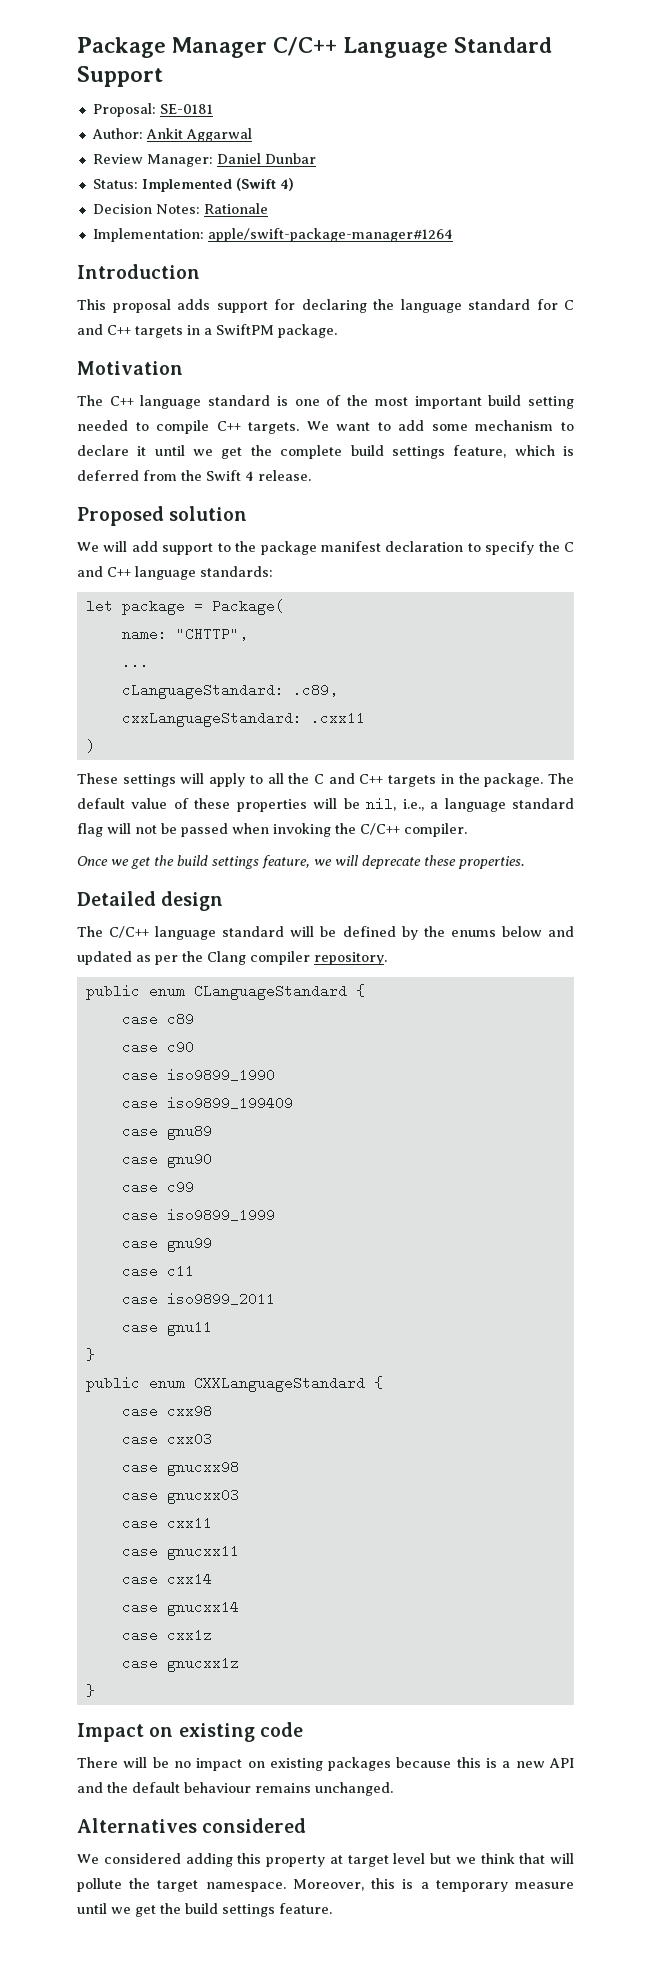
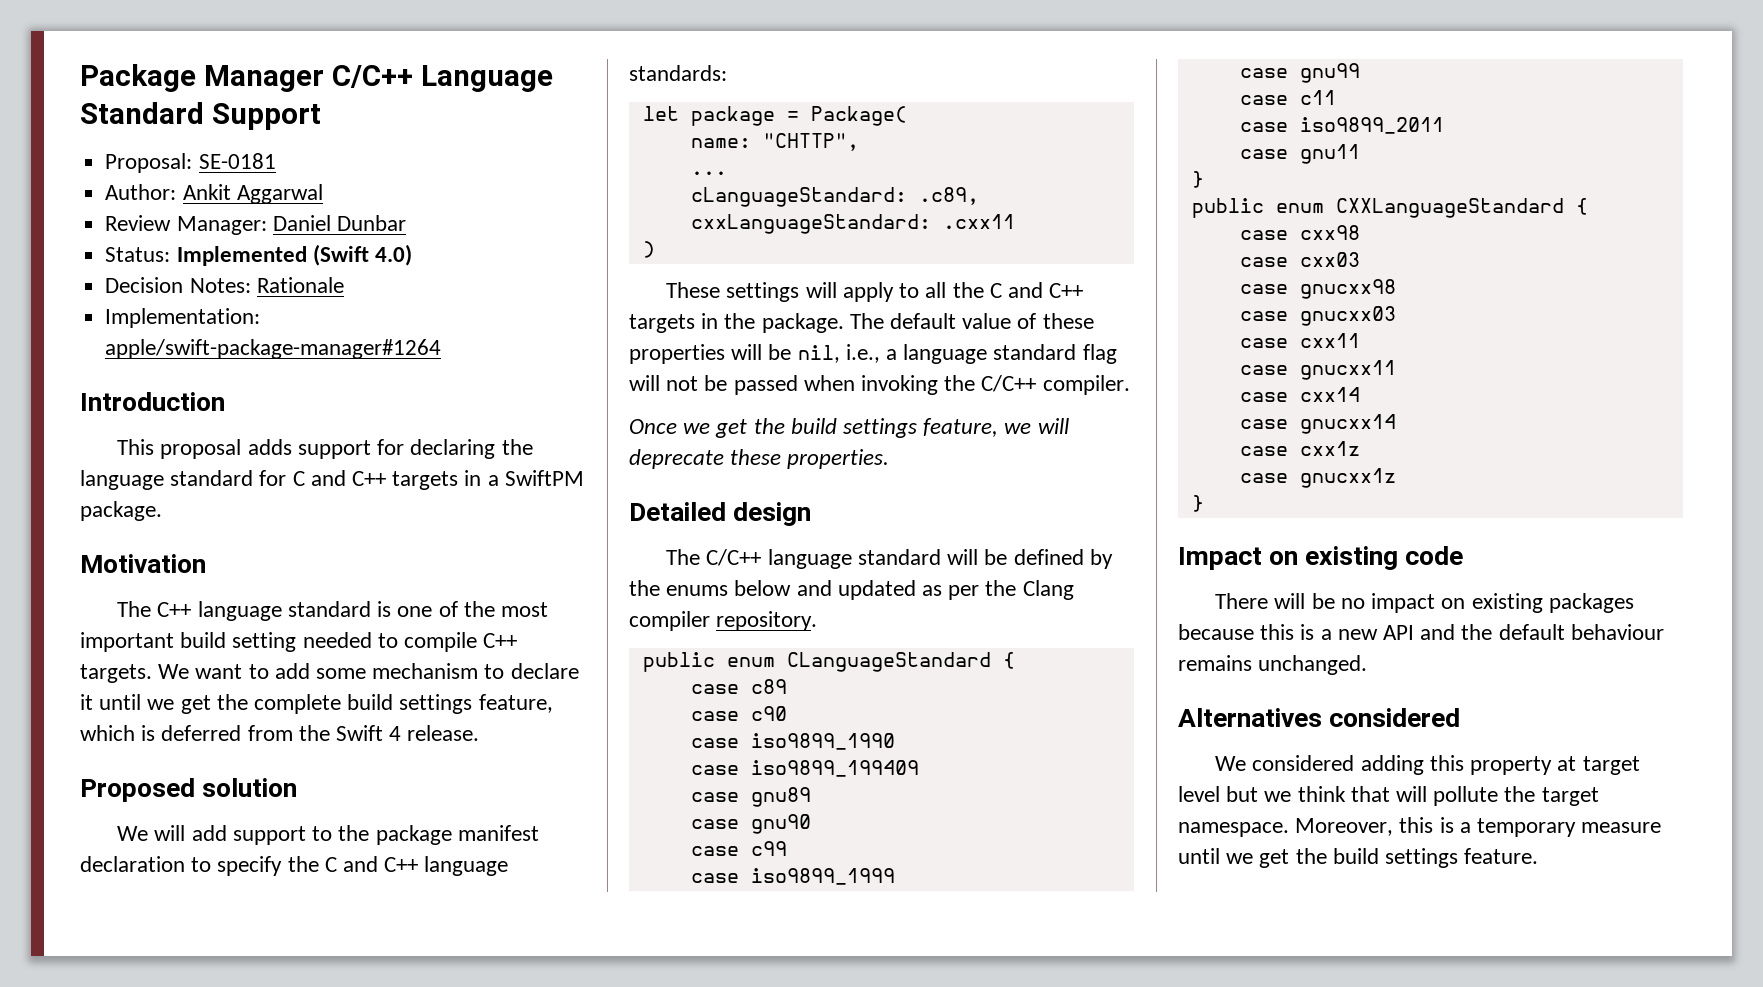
[279,178,294,191] 4) -> [374,244,412,266] 4.0)

